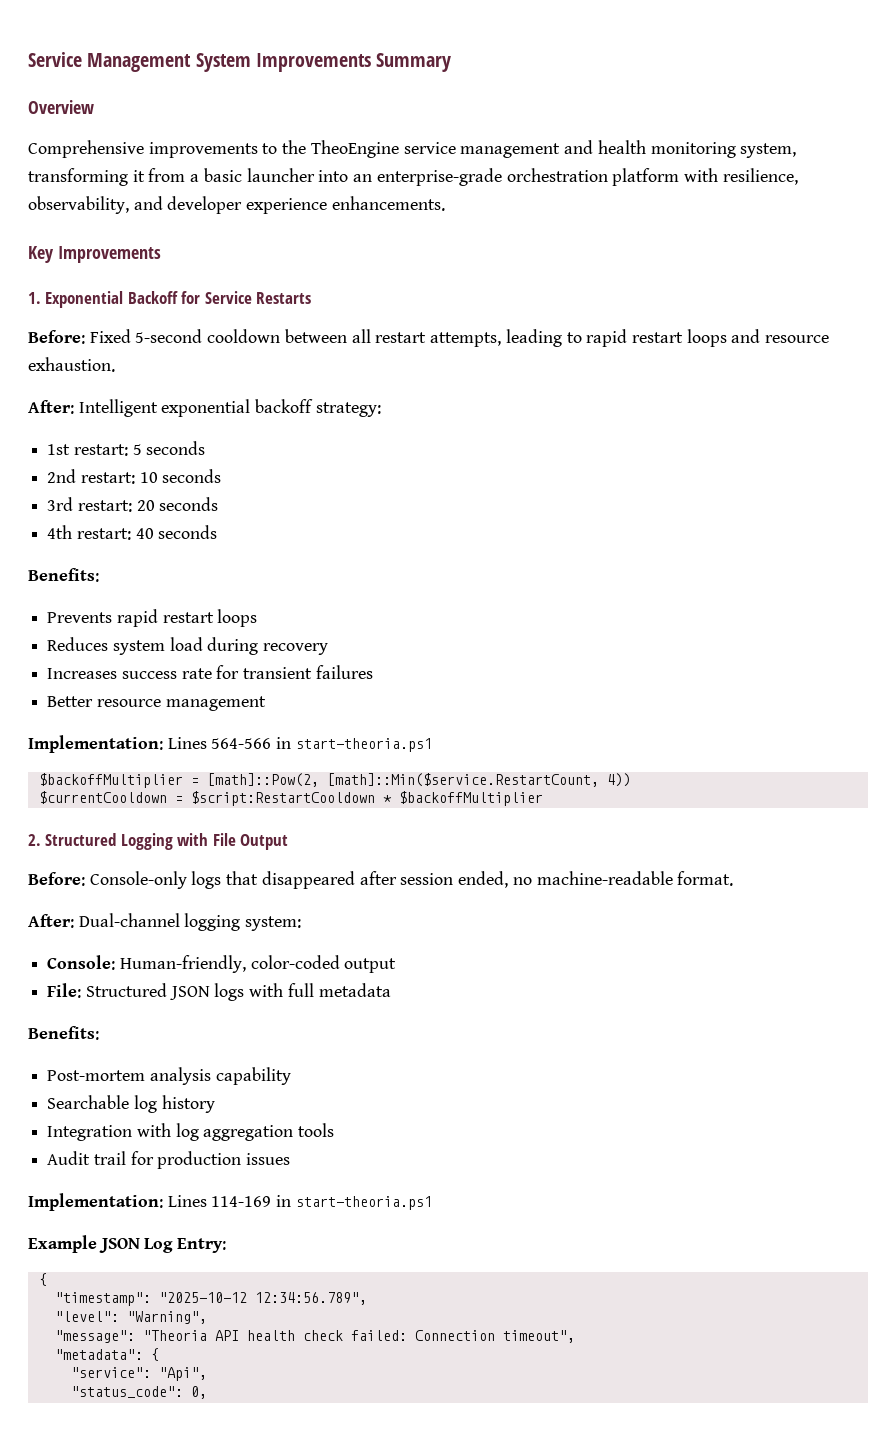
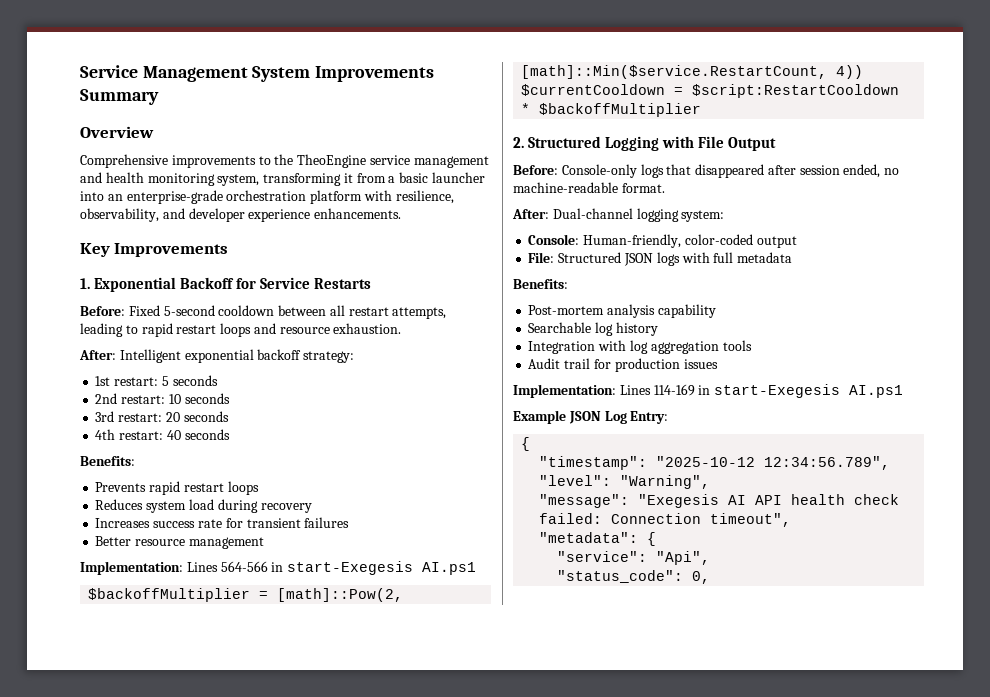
[295,738,432,752] start-theoria.ps1 -> [287,561,477,575] start-Exegesis AI.ps1
[295,1196,432,1210] start-theoria.ps1 -> [714,384,904,398] start-Exegesis AI.ps1
[142,1330,207,1341] "Theoria -> [638,494,747,508] "Exegesis AI

